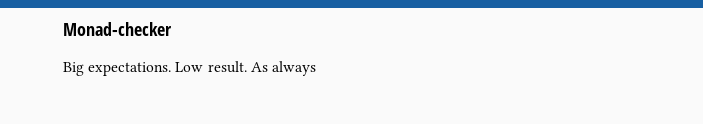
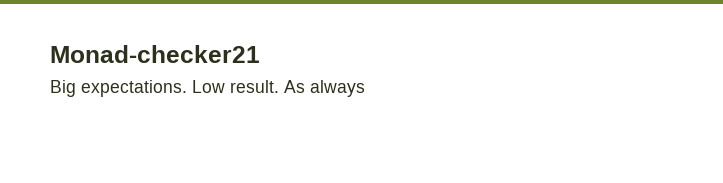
[63,22,172,36] Monad-checker -> [50,45,260,63] Monad-checker21

